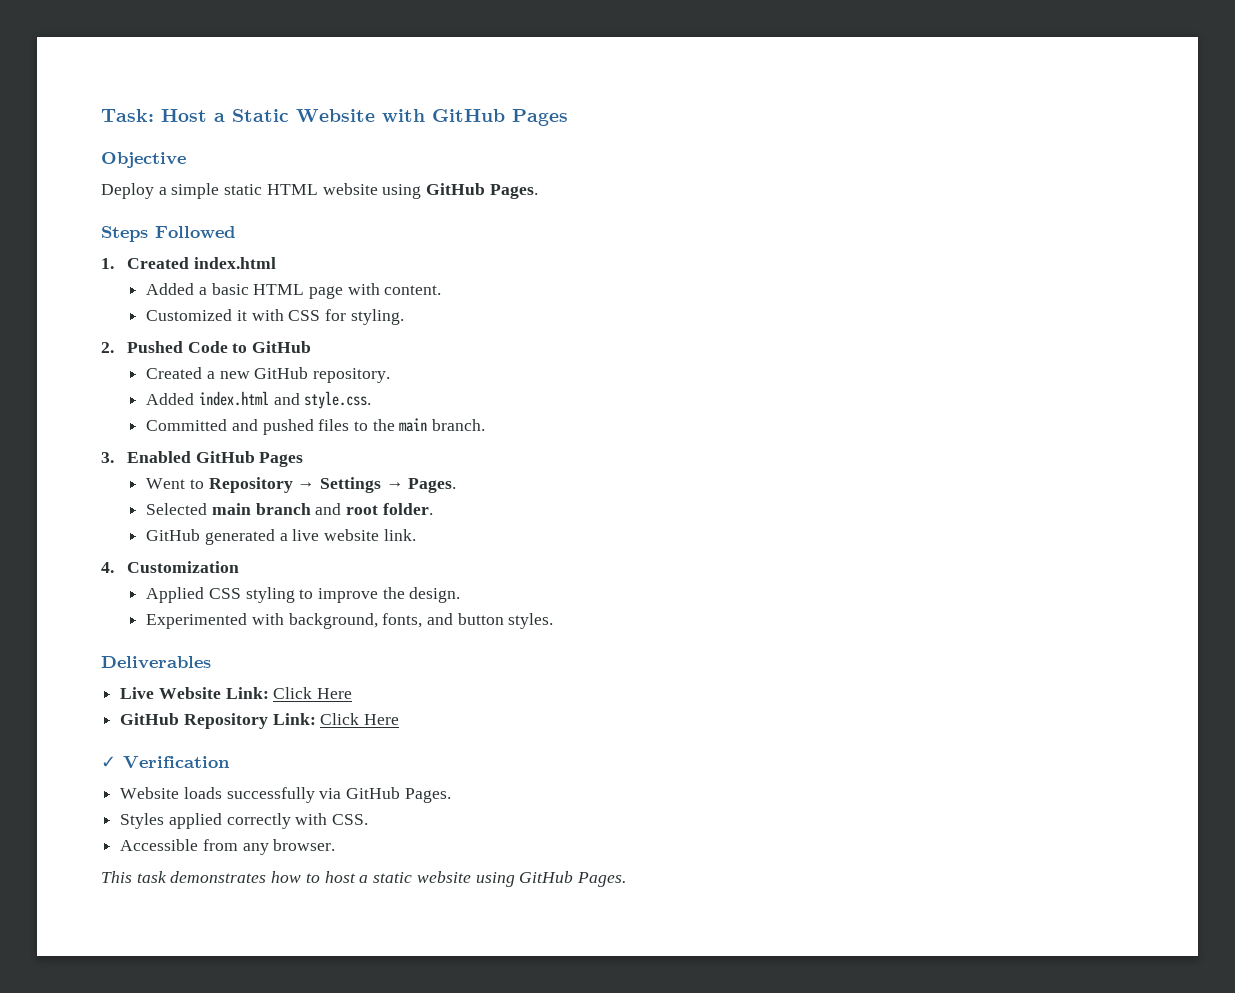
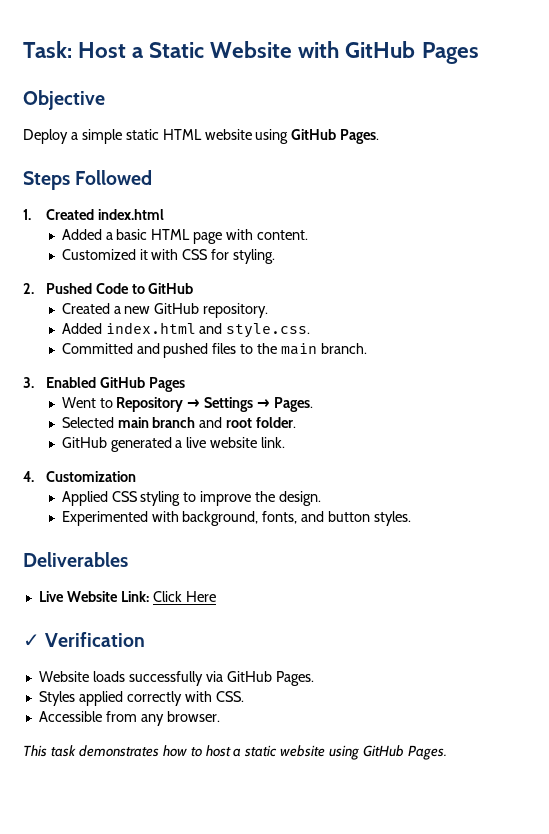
[120,713,400,729] // GitHub Repository Link: Click Here -> (216, 596) none

